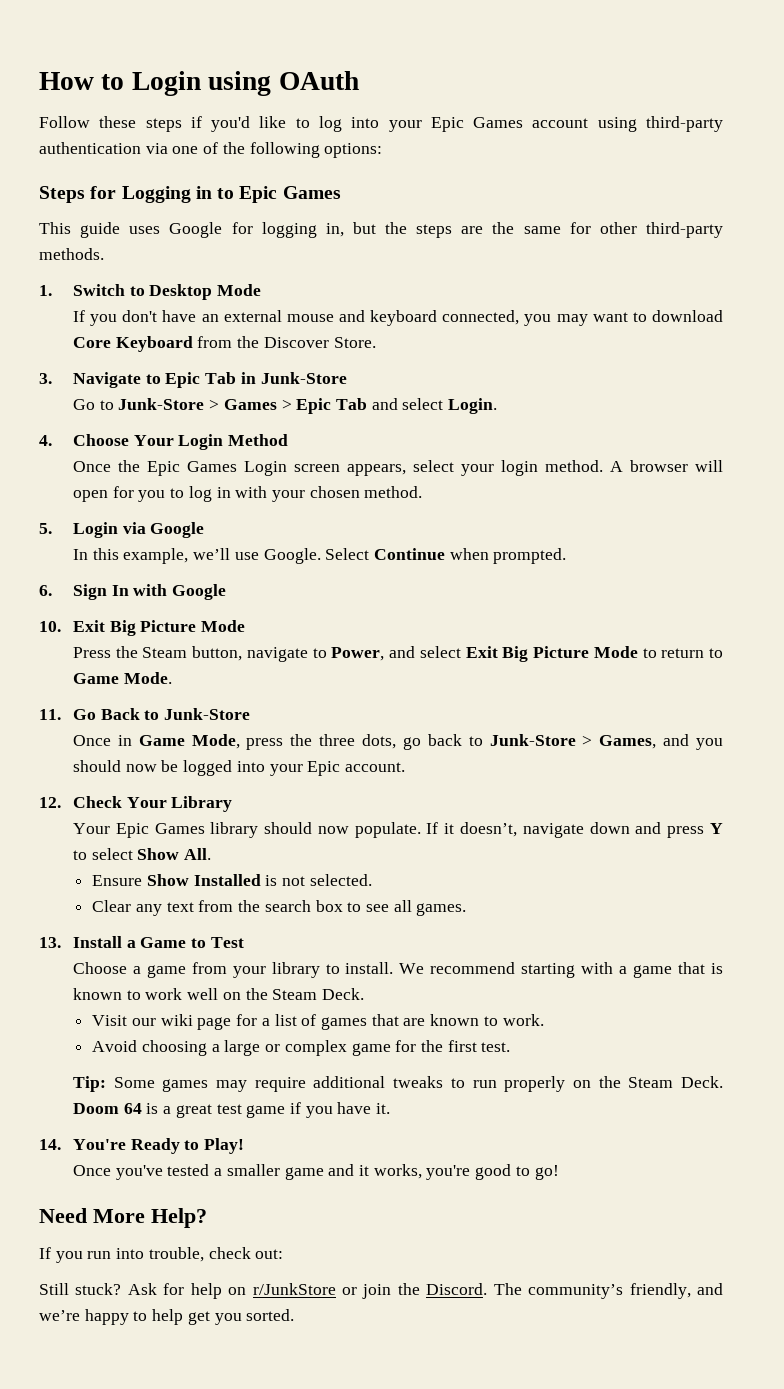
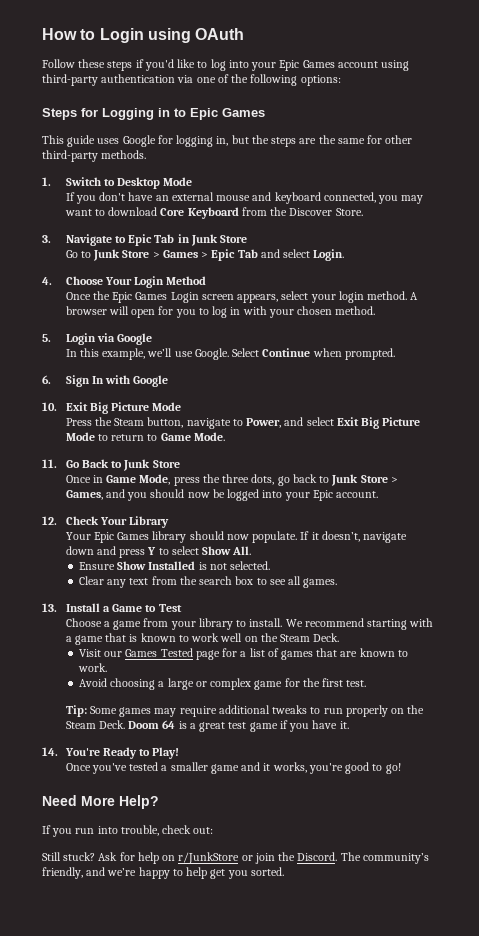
[260,372,347,384] Junk-Store -> [190,234,248,246] Junk Store
[118,398,205,410] Junk-Store -> [93,249,150,261] Junk Store
[164,708,251,720] Junk-Store -> [123,459,180,471] Junk Store
[489,734,576,746] Junk-Store -> [331,474,388,486] Junk Store
[160,1014,193,1026] wiki -> [125,648,193,657] Games Tested

